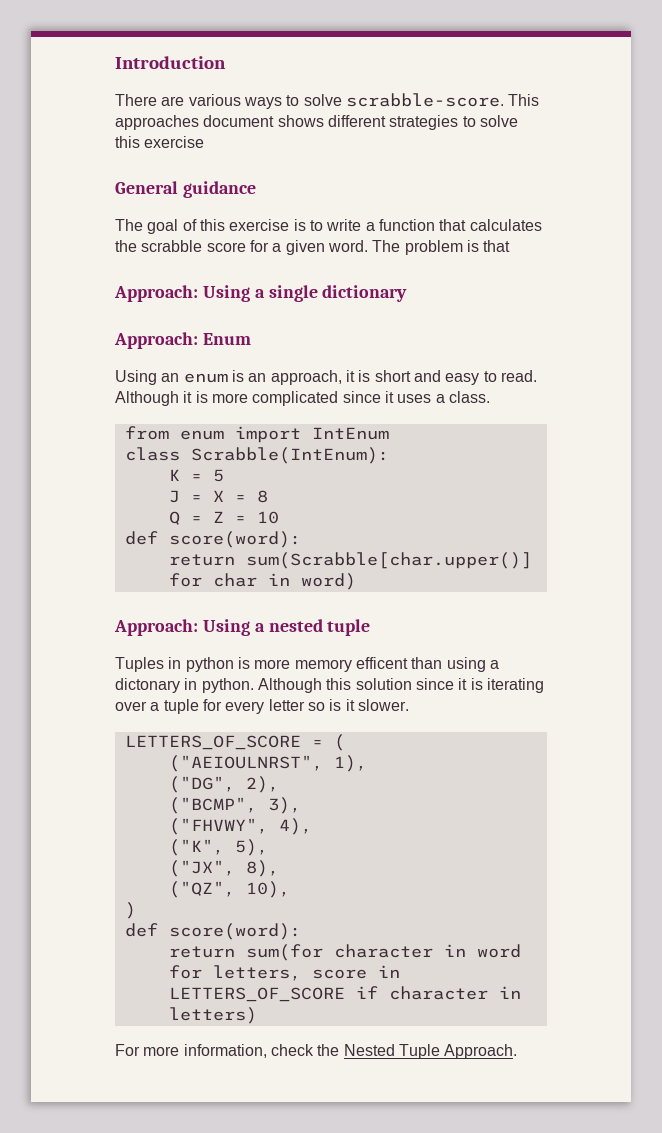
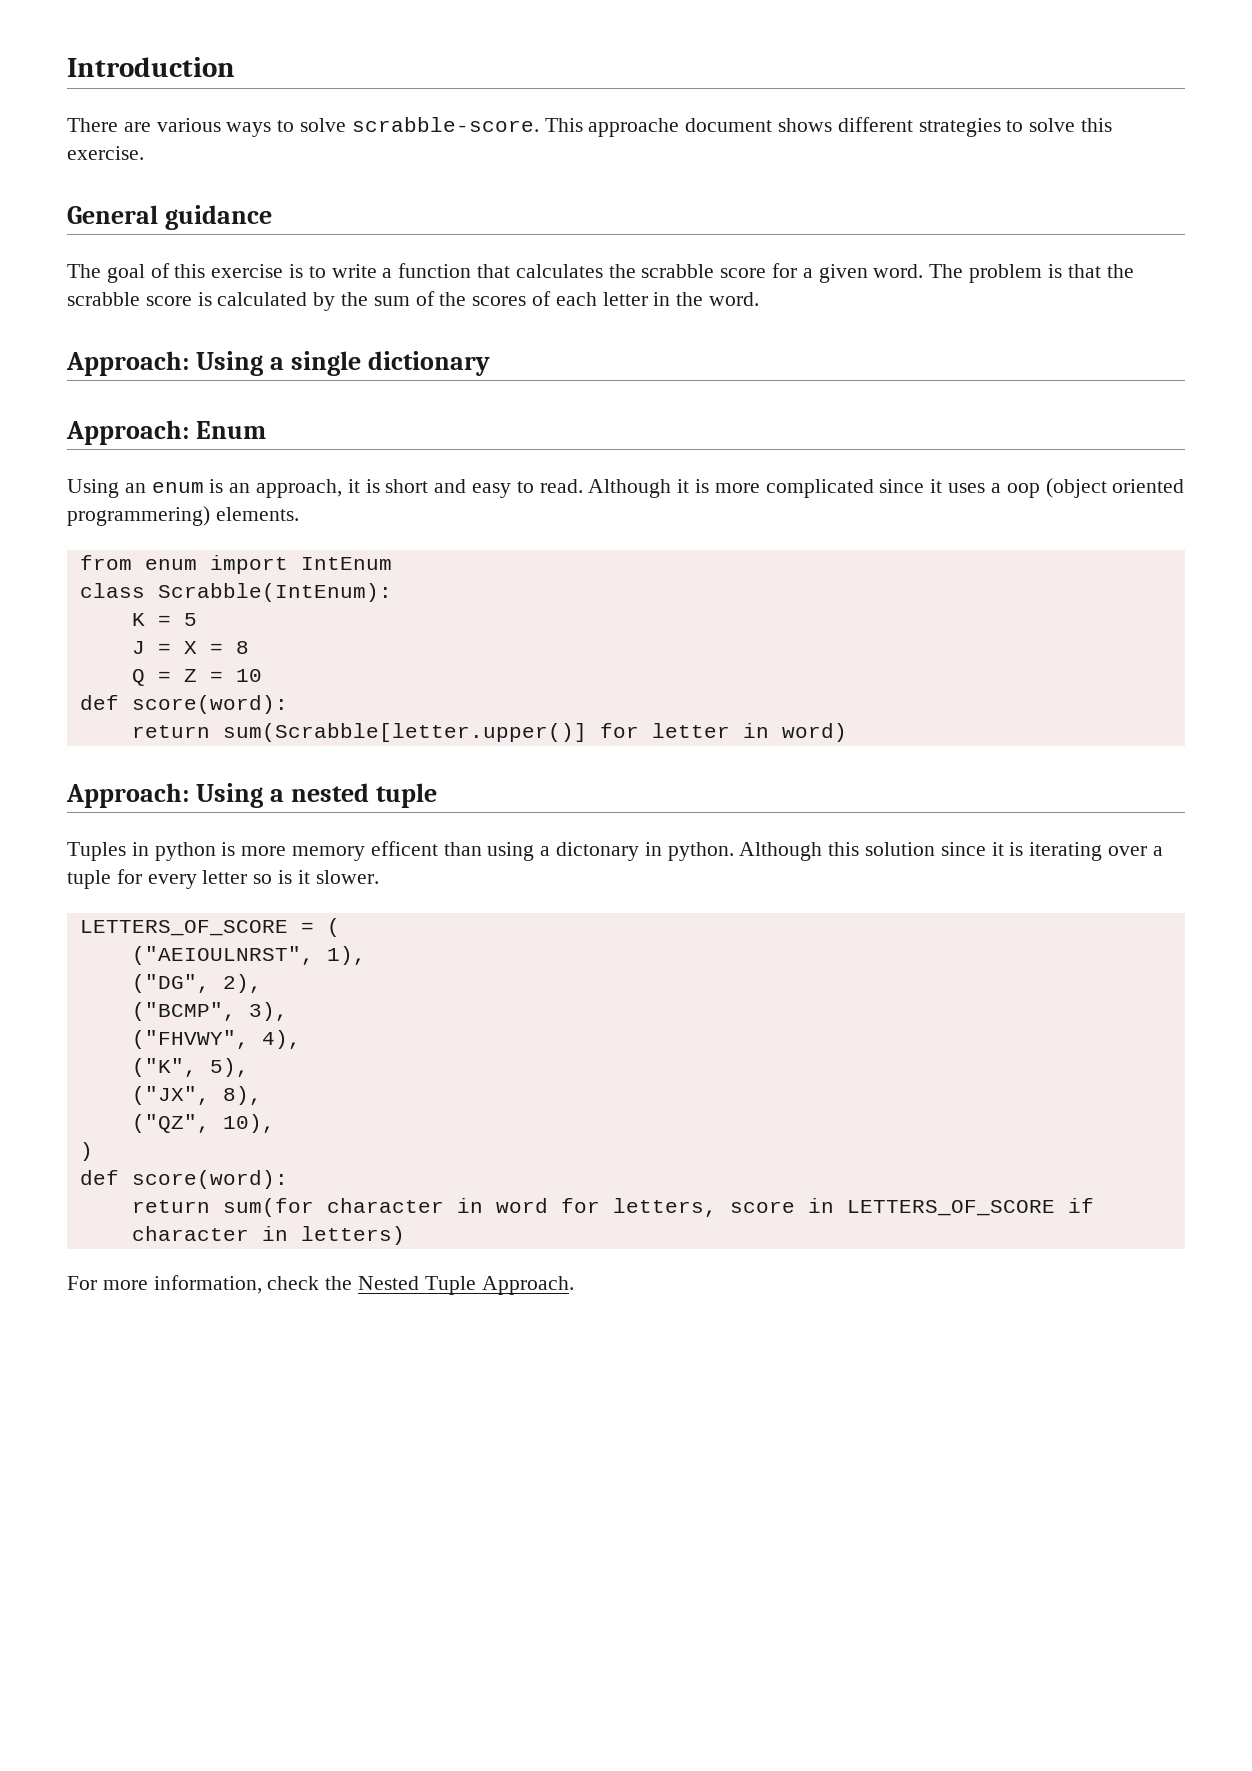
[115,115,199,130] approaches -> [588,118,680,137] approache
[144,136,205,148] exercise -> [67,146,144,160] exercise.
(511, 246) none -> [1106,264,1134,278] [67,291,760,311] the scrabble score is calculated by the sum of the scores of each letter in the word.
[448,391,490,403] class. -> [1006,478,1185,498] [67,506,299,526] oop (object oriented programmering) elements.
[245,552,532,569] [168,573,257,587] sum(Scrabble[char.upper()] for char -> [222,723,730,742] sum(Scrabble[letter.upper()] for letter

